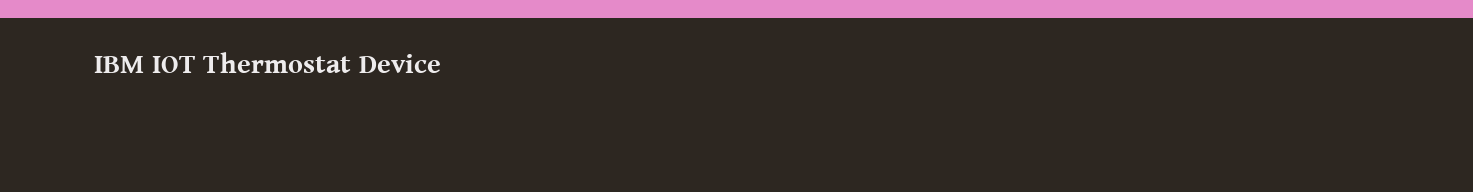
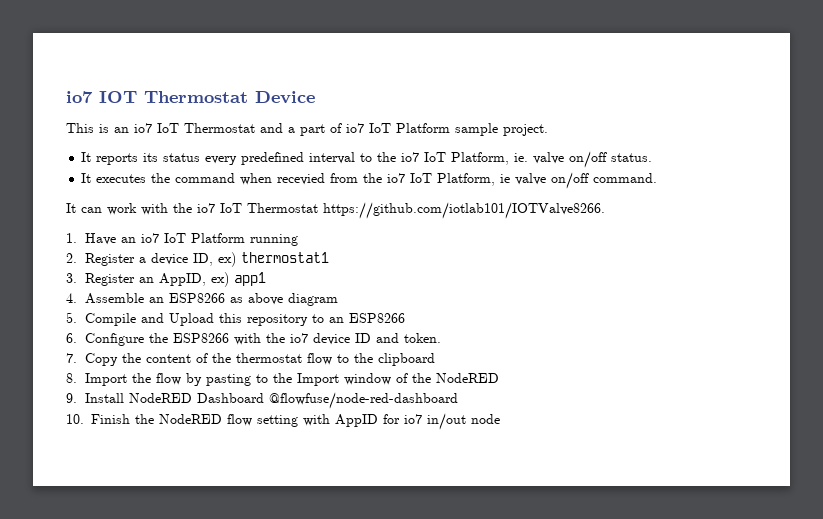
[94,56,144,73] IBM -> [66,91,93,103] io7
(441, 63) none -> [66,123,548,136] [81,151,653,168] [81,172,658,189] [66,202,605,219] [66,233,299,246] [66,252,330,267] [66,272,267,287] [66,293,339,306] [66,312,406,326] [66,333,442,346] [66,353,436,366] [66,373,500,386] [66,392,459,409] [66,413,500,430] // This is an io7 IoT Thermostat and a part of io7 IoT Platform sample project. // It reports its status every predefined interval to the io7 IoT Platform, ie. valve on/off status. // It executes the command when recevied from the io7 IoT Platform, ie valve on/off command. // It can work with the io7 IoT Thermostat https://github.com/iotlab101/IOTValve8266. // 1. Have an io7 IoT Platform running // 2. Register a device ID, ex) thermostat1 // 3. Register an AppID, ex) app1 // 4. Assemble an ESP8266 as above diagram // 5. Compile and Upload this repository to an ESP8266 // 6. Configure the ESP8266 with the io7 device ID and token. // 7. Copy the content of the thermostat flow to the clipboard // 8. Import the flow by pasting to the Import window of the NodeRED // 9. Install NodeRED Dashboard @flowfuse/node-red-dashboard // 10. Finish the NodeRED flow setting with AppID for io7 in/out node

